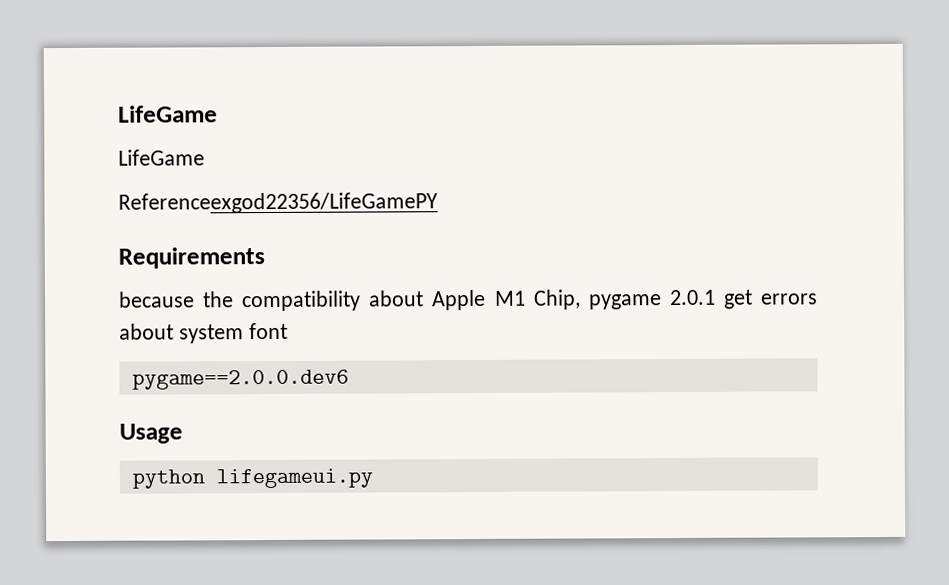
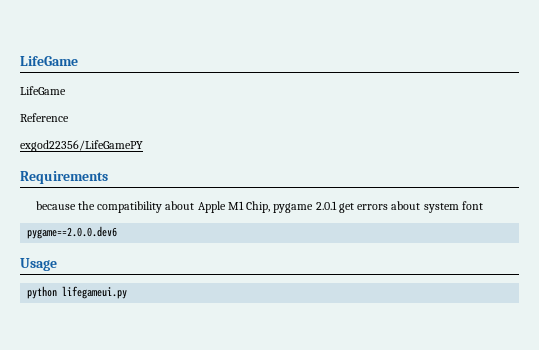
[118,192,438,214] Referenceexgod22356/LifeGamePY -> [20,113,69,122] [20,140,143,152] Reference // exgod22356/LifeGamePY

